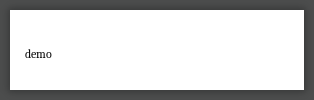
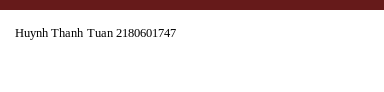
[25,49,52,58] demo -> [15,28,177,40] Huynh Thanh Tuan 2180601747

